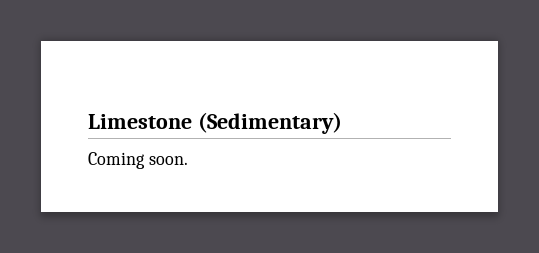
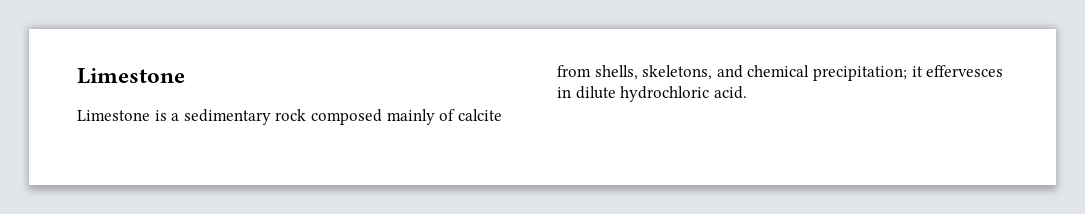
[88,112,342,134] [88,152,188,169] Limestone (Sedimentary) // Coming soon. -> [77,68,185,84] [77,109,502,125] [557,65,1004,81] [557,86,747,102] Limestone // Limestone is a sedimentary rock composed mainly of calcite from shells, skeletons, and chemical precipitation; it effervesces in dilute hydrochloric acid.

